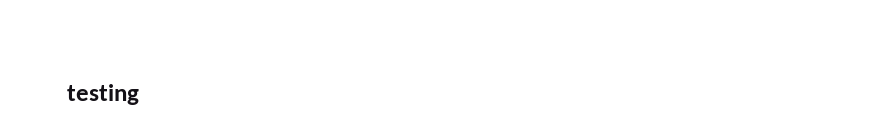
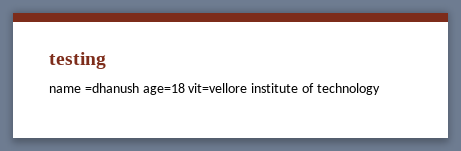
(139, 94) none -> [49,83,380,95] // name =dhanush age=18 vit=vellore institute of technology

